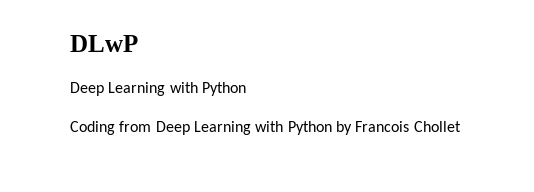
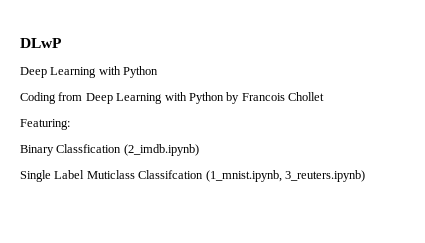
(461, 126) none -> [20,119,70,130] [20,144,199,156] [20,170,365,182] // Featuring: // Binary Classfication (2_imdb.ipynb) // Single Label Muticlass Classifcation (1_mnist.ipynb, 3_reuters.ipynb)

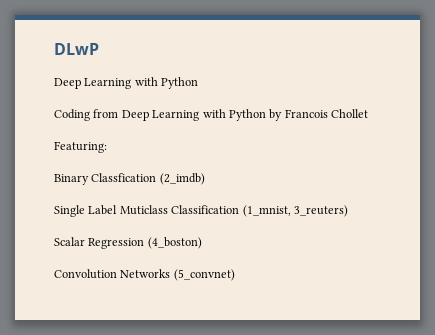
[123,144,199,156] (2_imdb.ipynb) -> [159,173,205,185] (2_imdb)
[138,170,365,182] Classifcation (1_mnist.ipynb, 3_reuters.ipynb) -> [171,205,348,217] [54,237,202,249] [54,269,235,281] Classification (1_mnist, 3_reuters) // Scalar Regression (4_boston) // Convolution Networks (5_convnet)

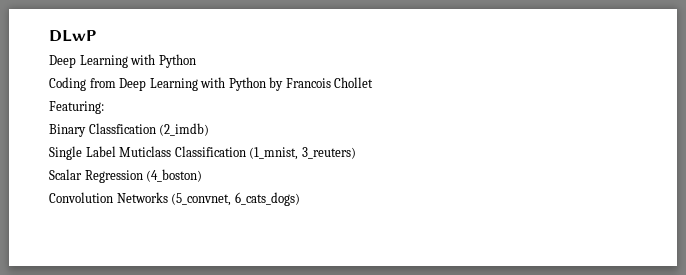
[173,269,235,281] (5_convnet) -> [171,192,300,206] (5_convnet, 6_cats_dogs)

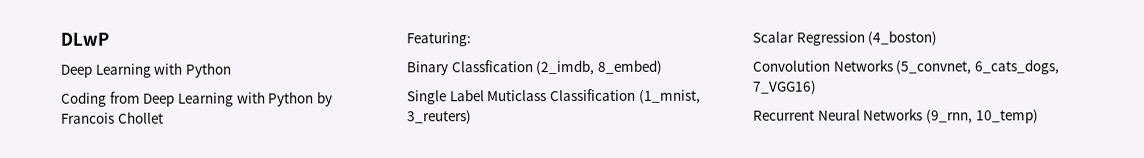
[159,123,210,136] (2_imdb) -> [535,59,662,76] (2_imdb, 8_embed)
[234,192,300,206] 6_cats_dogs) -> [973,59,1059,75] [753,80,817,95] [753,108,1039,124] 6_cats_dogs, 7_VGG16) // Recurrent Neural Networks (9_rnn, 10_temp)

